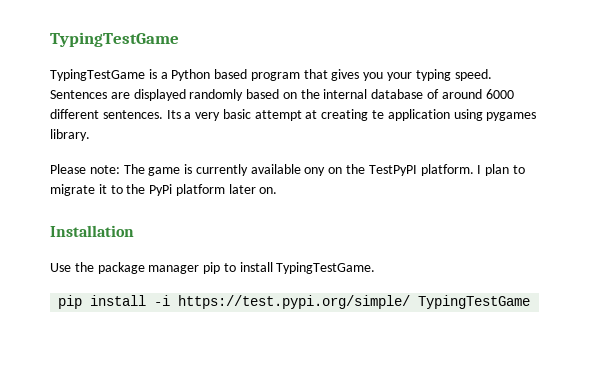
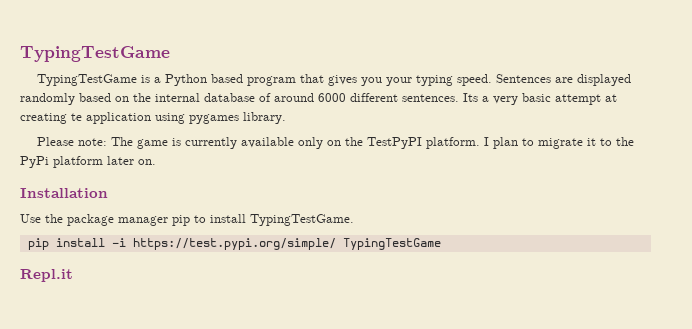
[304,167,326,176] ony -> [298,137,324,149] only
(531, 302) none -> [20,269,73,282] // Repl.it

